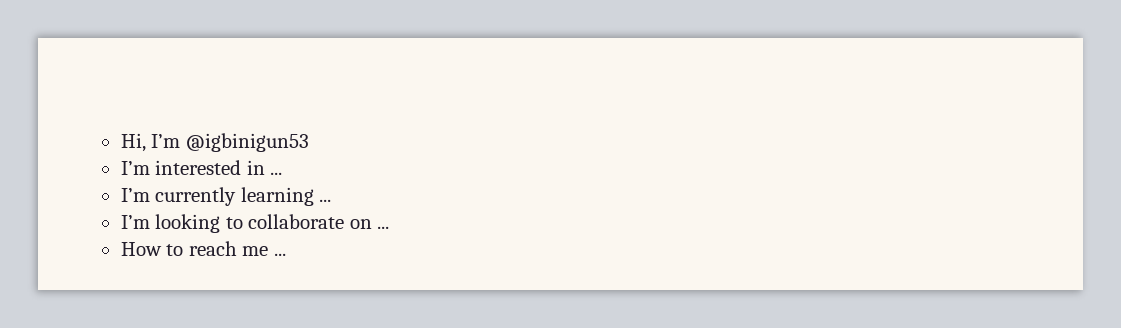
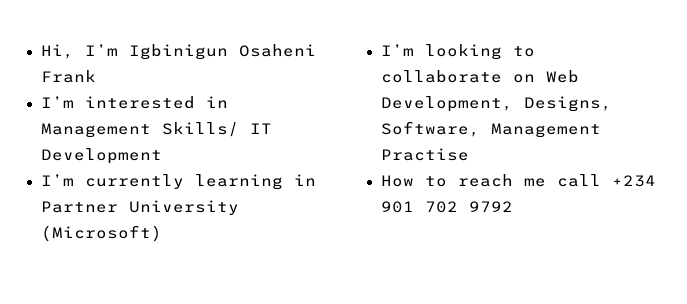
[185,133,309,152] @igbinigun53 -> [128,44,316,60] [40,70,96,83] Igbinigun Osaheni Frank
[270,172,283,175] ... -> [40,122,272,138] [40,148,162,164] Management Skills/ IT Development
[319,199,332,202] ... -> [293,174,316,186] [40,200,239,215] [40,225,162,242] in Partner University (Microsoft)
[377,226,390,229] ... -> [545,70,579,83] [380,96,612,112] [380,121,601,138] [380,148,469,161] Web Development, Designs, Software, Management Practise
[273,253,286,256] ... -> [556,174,656,187] [380,201,513,213] call +234 901 702 9792

